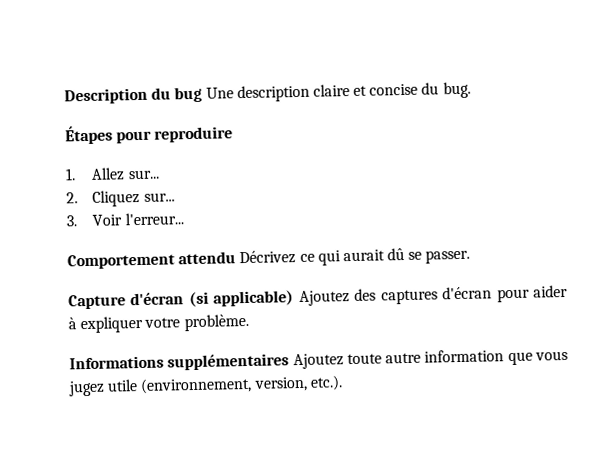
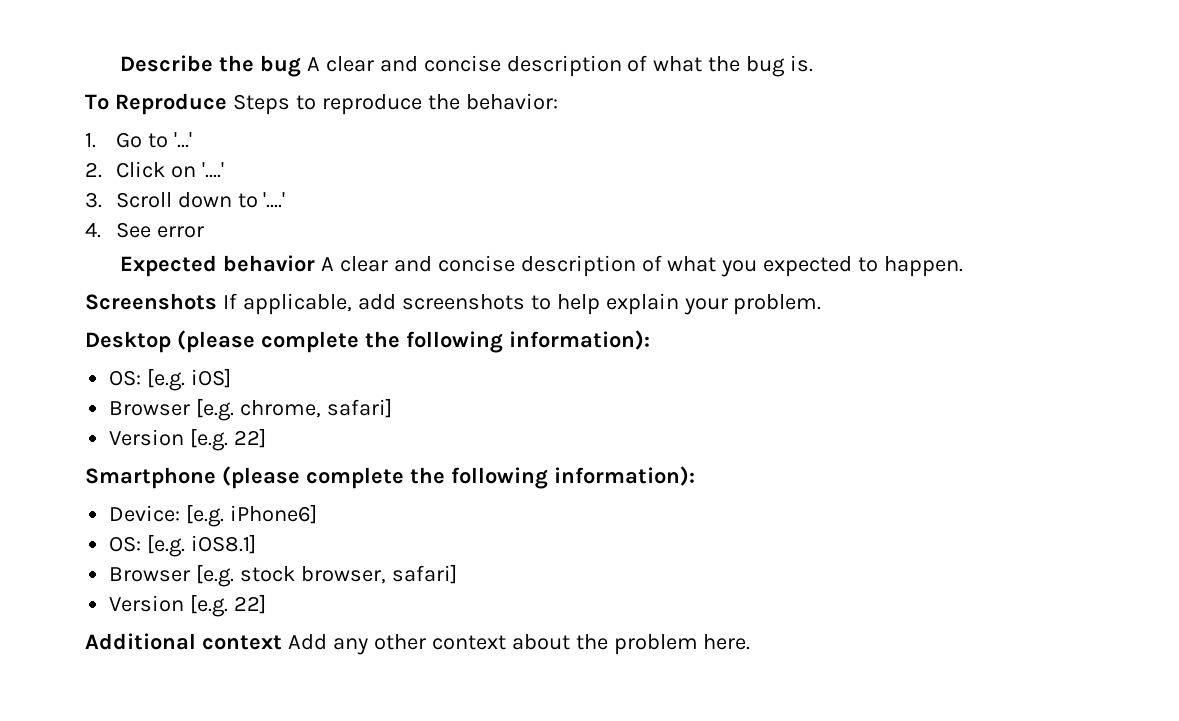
[64,81,471,105] [65,125,234,145] [65,167,160,181] [66,189,175,207] [66,212,184,227] [67,247,471,270] [68,284,568,310] [68,313,249,334] [69,349,568,371] [68,375,343,397] Description du bug Une description claire et concise du bug. // Étapes pour reproduire // 1. Allez sur... // 2. Cliquez sur... // 3. Voir l'erreur... // Comportement attendu Décrivez ce qui aurait dû se passer. // Capture d'écran (si applicable) Ajoutez des captures d'écran pour aider à expliquer votre problème. // Informations supplémentaires Ajoutez toute autre information que vous jugez utile (environnement, version, etc.). -> [119,55,814,77] [85,93,558,115] [85,132,192,148] [85,161,224,178] [85,192,286,208] [85,222,204,238] [119,255,964,277] [85,293,822,315] [85,330,650,353] [109,368,232,391] [109,398,393,421] [109,428,267,451] [85,466,695,489] [109,504,318,527] [109,534,257,557] [109,564,457,587] [109,594,267,617] [85,633,751,655] Describe the bug A clear and concise description of what the bug is. // To Reproduce Steps to reproduce the behavior: // 1. Go to '...' // 2. Click on '....' // 3. Scroll down to '....' // 4. See error // Expected behavior A clear and concise description of what you expected to happen. // Screenshots If applicable, add screenshots to help explain your problem. // Desktop (please complete the following information): // OS: [e.g. iOS] // Browser [e.g. chrome, safari] // Version [e.g. 22] // Smartphone (please complete the following information): // Device: [e.g. iPhone6] // OS: [e.g. iOS8.1] // Browser [e.g. stock browser, safari] // Version [e.g. 22] // Additional context Add any other context about the problem here.

